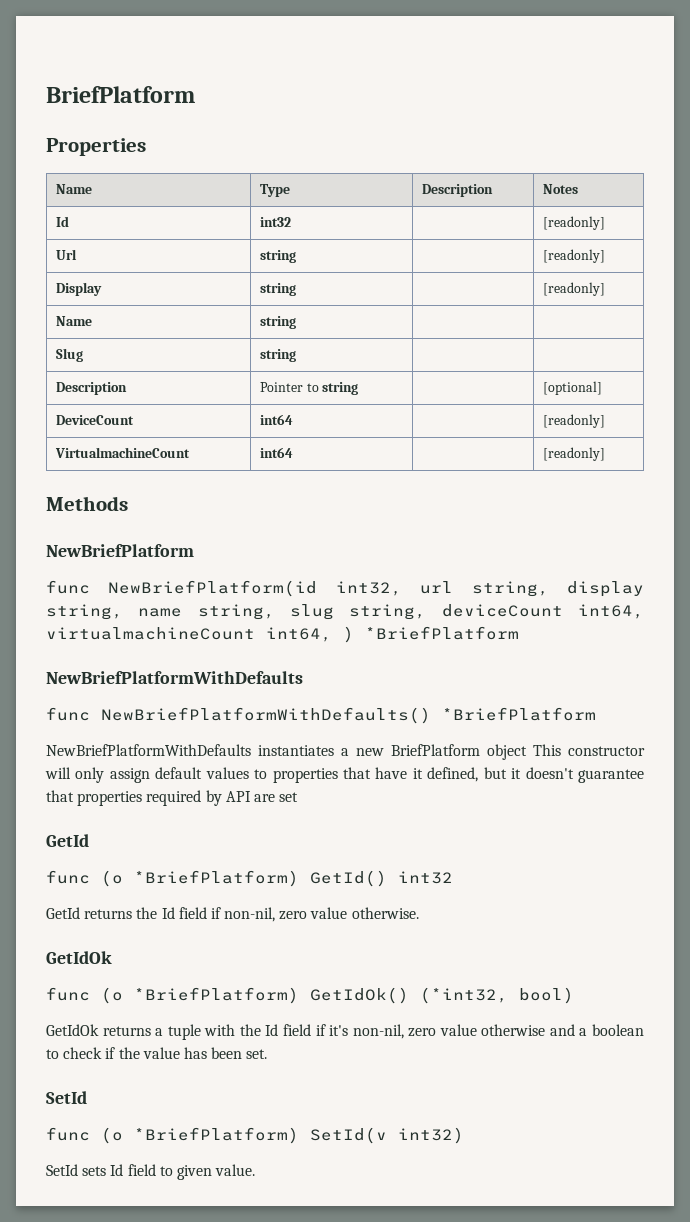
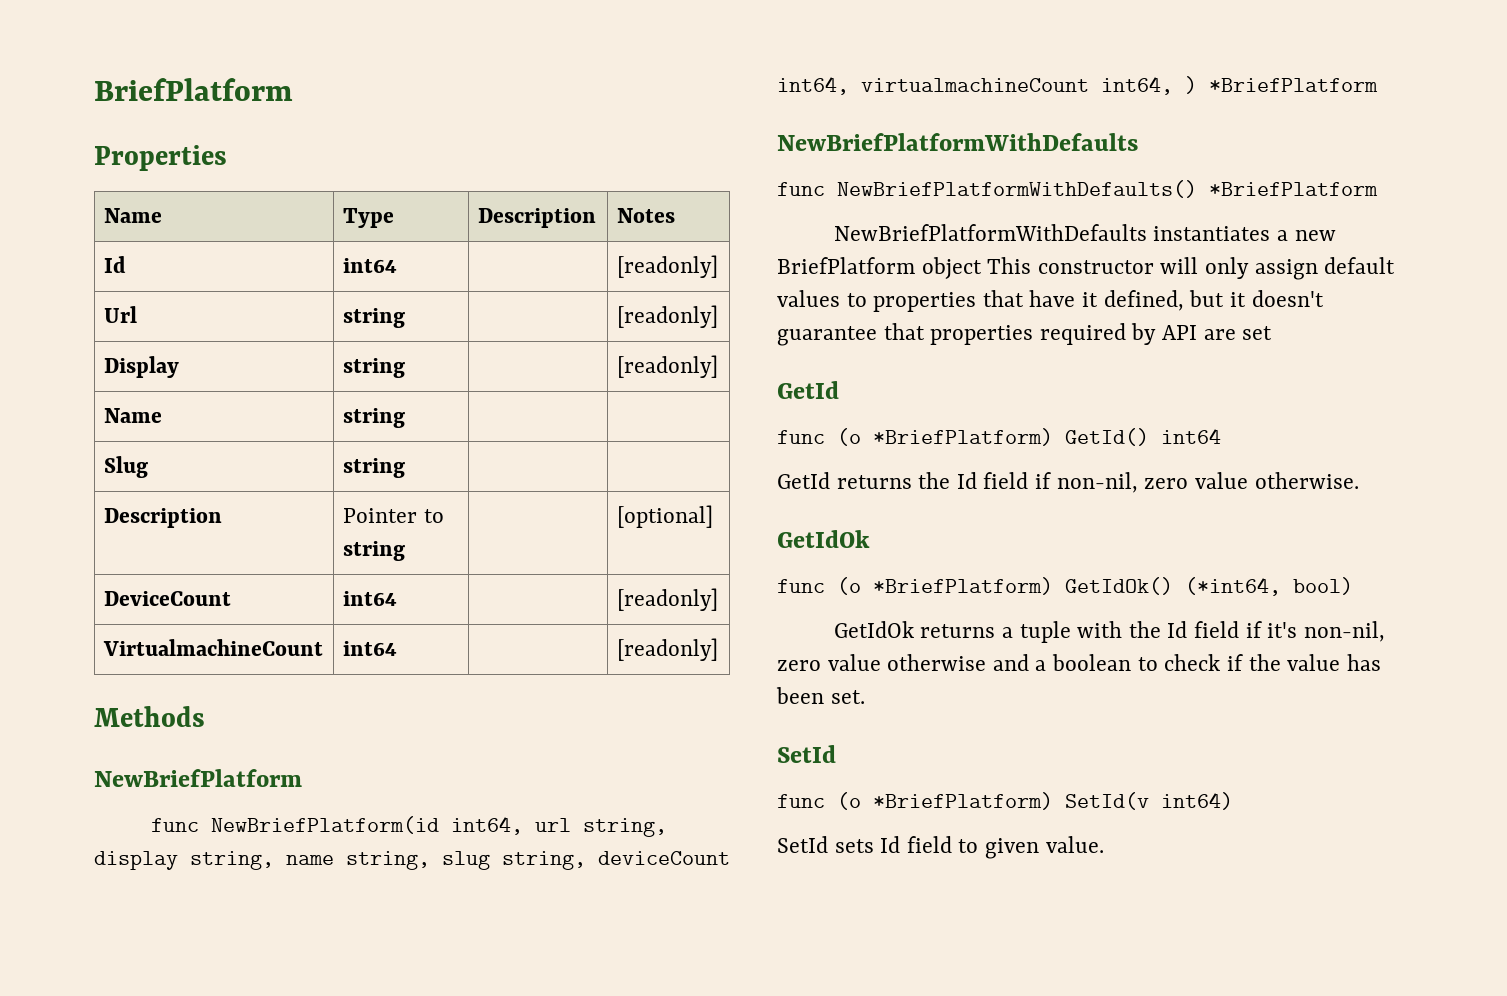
[259,217,291,227] int32 -> [342,258,397,273] int64
[335,581,402,596] int32, -> [450,816,523,835] int64,
[398,871,453,884] int32 -> [1161,428,1221,444] int64
[420,987,508,1004] (*int32, -> [1185,577,1281,596] (*int64,
[398,1127,464,1144] int32) -> [1161,792,1233,810] int64)

